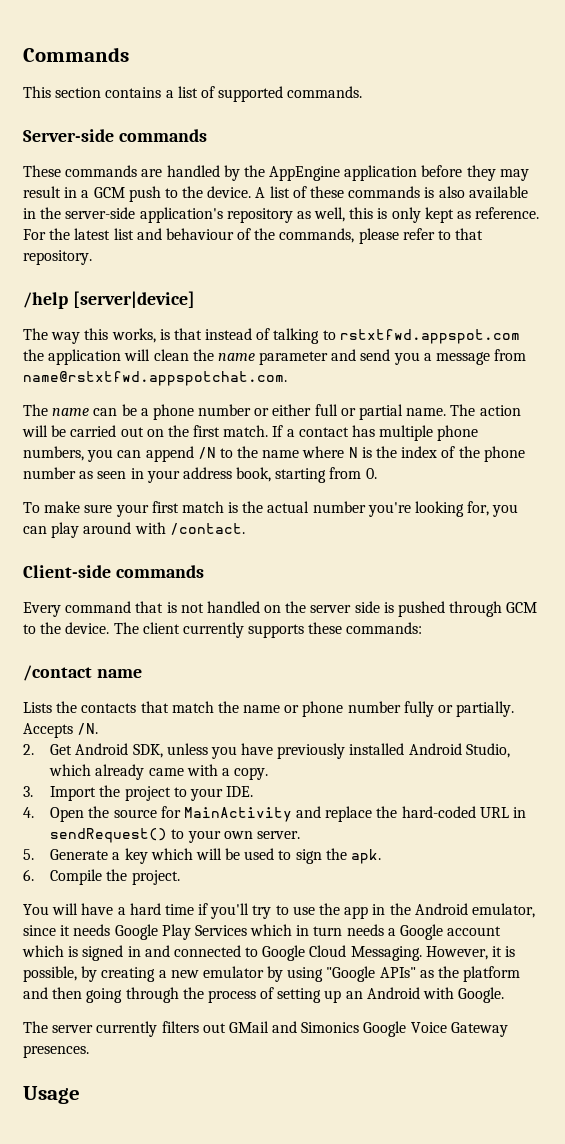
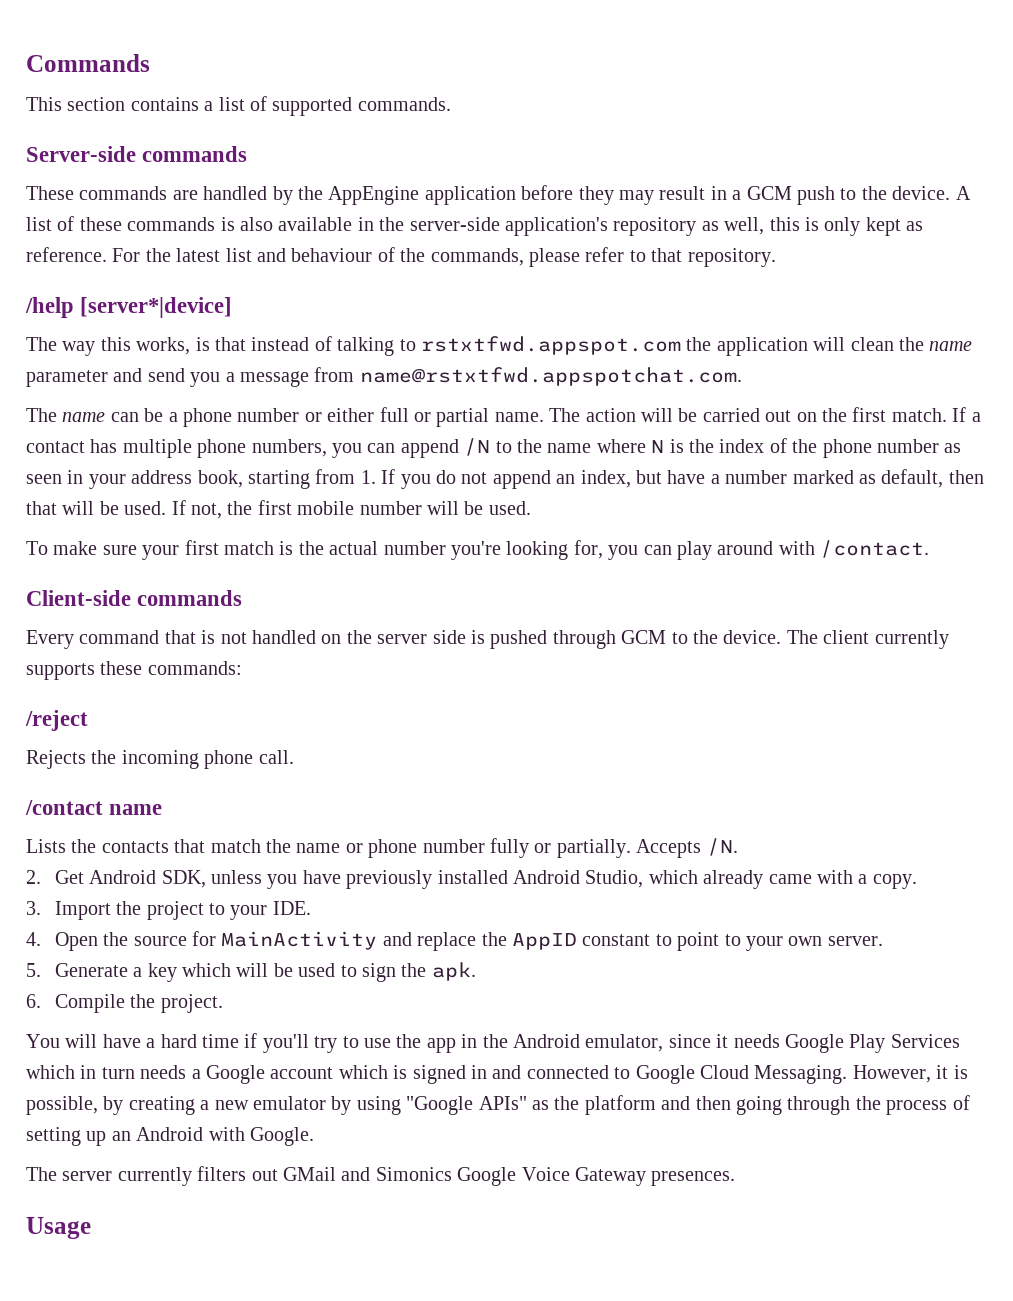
[72,291,195,308] [server|device] -> [80,297,233,318] [server*|device]
[365,468,377,479] 0. -> [360,469,984,489] [26,500,531,519] 1. If you do not append an index, but have a number marked as default, then that will be used. If not, the first mobile number will be used.
(423, 628) none -> [25,710,88,731] [26,750,294,769] // /reject // Rejects the incoming phone call.
[401,806,527,818] [50,828,168,843] hard-coded URL in sendRequest() -> [512,932,720,951] AppID constant to point

